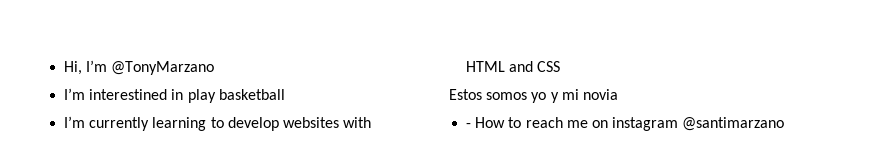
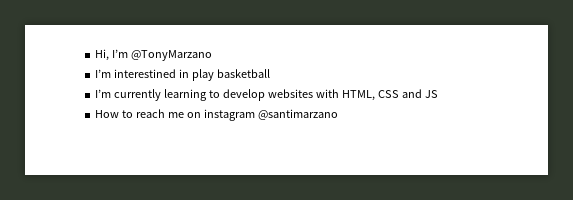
[466,61,561,72] [449,89,618,103] [466,123,472,128] HTML and CSS // Estos somos yo y mi novia // - -> [341,89,438,101] HTML, CSS and JS //

